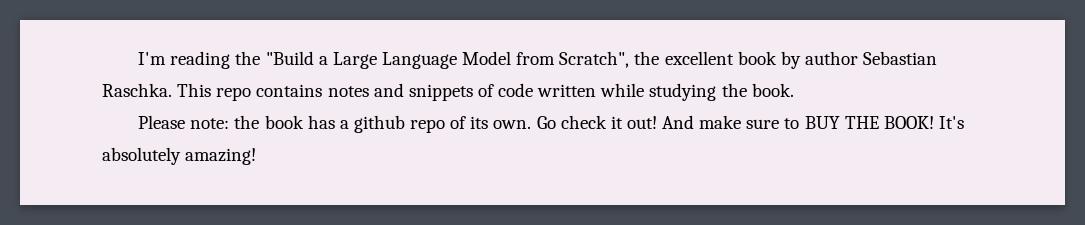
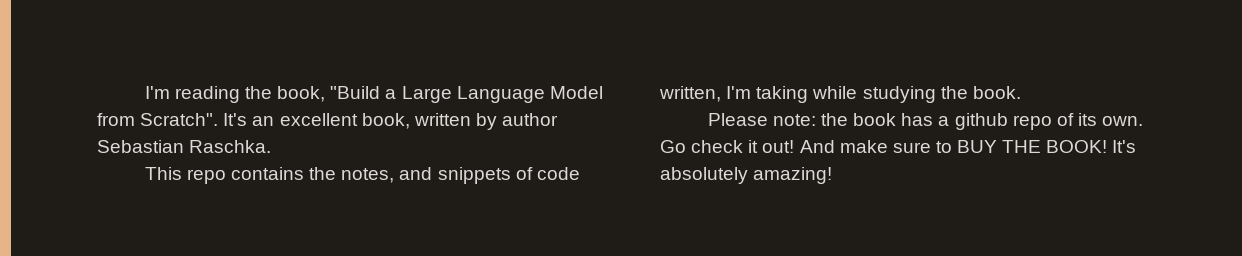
(261, 58) none -> [277,86,326,102] book,
[559,51,777,68] Scratch", the excellent book -> [140,113,471,129] Scratch". It's an excellent book, written
(172, 90) none -> (272, 146) //
[327,86,369,97] notes -> [309,167,395,183] the notes,
[537,84,597,97] written -> [659,86,809,103] written, I'm taking

